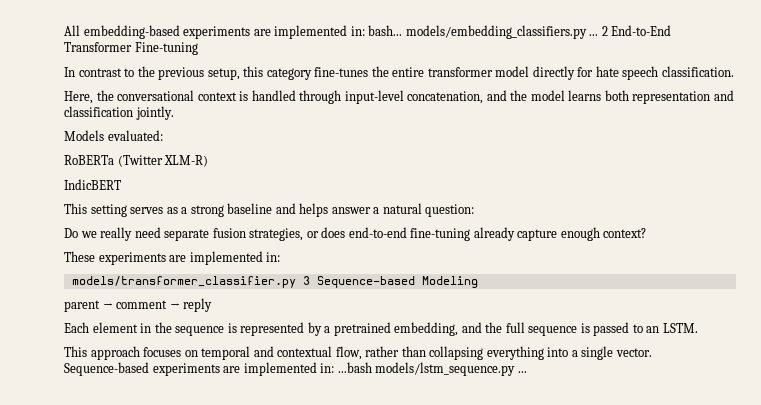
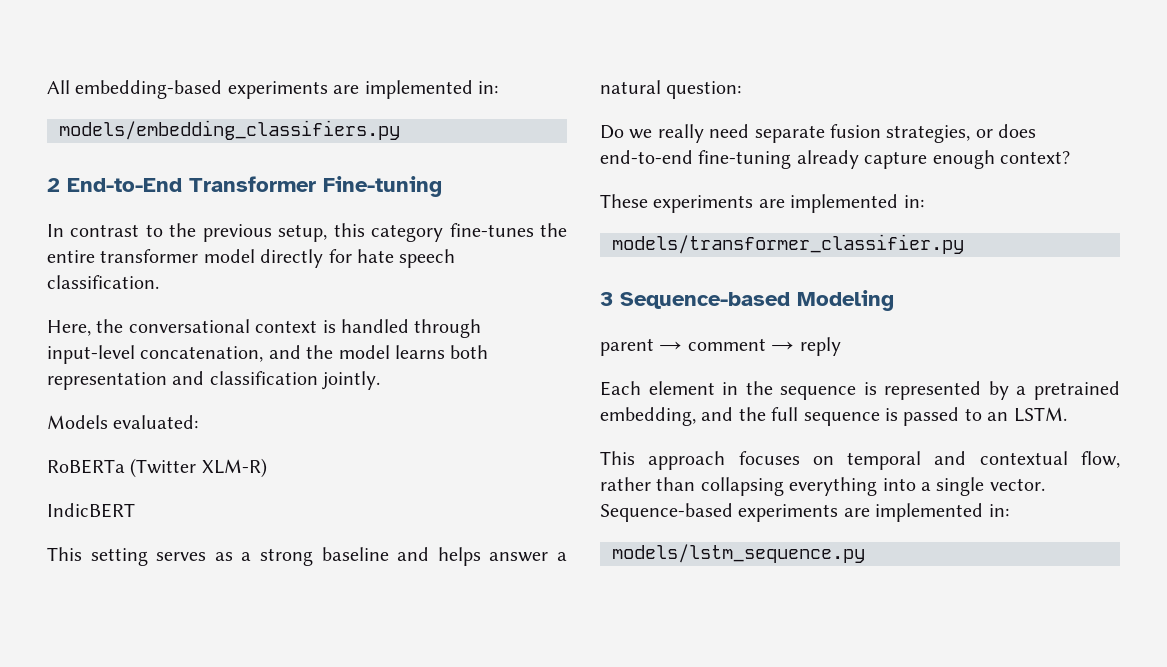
[368,25,403,36] bash... -> (498, 87) //
[589,34,599,36] ... -> (400, 130) //
(296, 282) none -> (964, 244) //
[337,362,527,376] ...bash models/lstm_sequence.py ... -> [612,544,865,563] // models/lstm_sequence.py

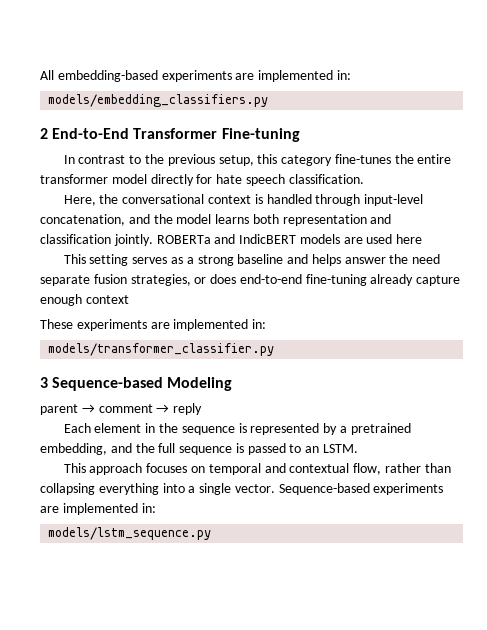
[47,415,199,429] [47,458,267,478] [47,503,135,518] // Models evaluated: // RoBERTa (Twitter XLM-R) // IndicBERT -> [156,234,423,244] ROBERTa and IndicBERT models are used here
[557,552,568,561] [600,80,742,99] [600,124,704,143] a natural question: // Do we really -> [389,254,409,264] the
[1000,151,1070,164] context? -> [85,295,129,304] context

